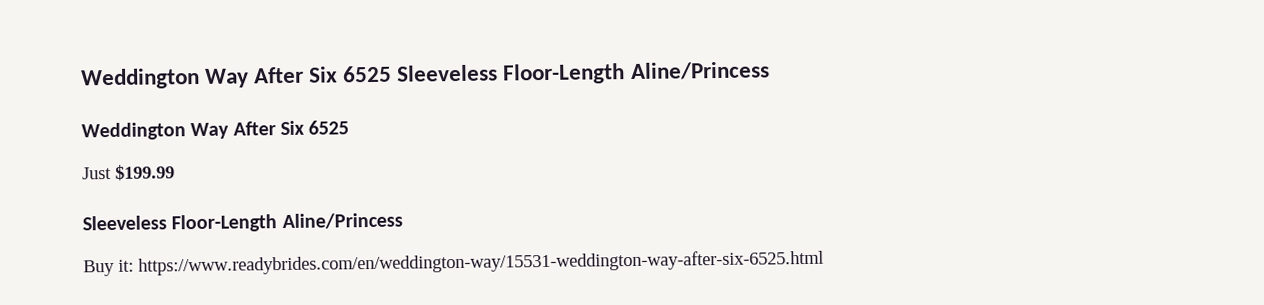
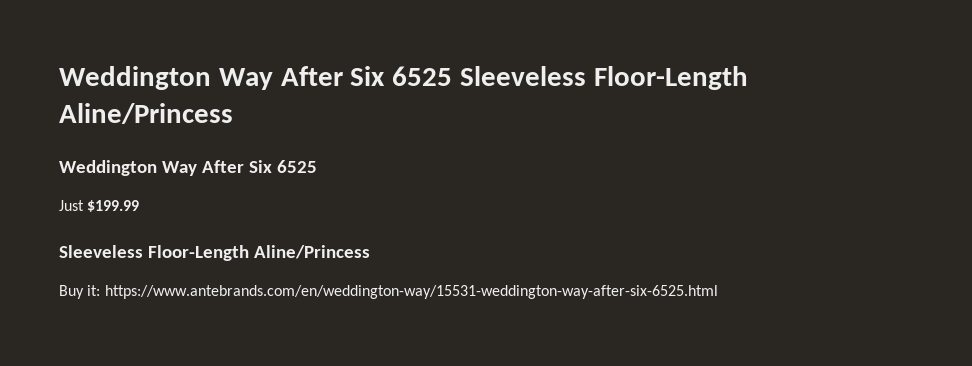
[138,249,824,276] https://www.readybrides.com/en/weddington-way/15531-weddington-way-after-six-6525.html -> [104,285,718,299] https://www.antebrands.com/en/weddington-way/15531-weddington-way-after-six-6525.html

